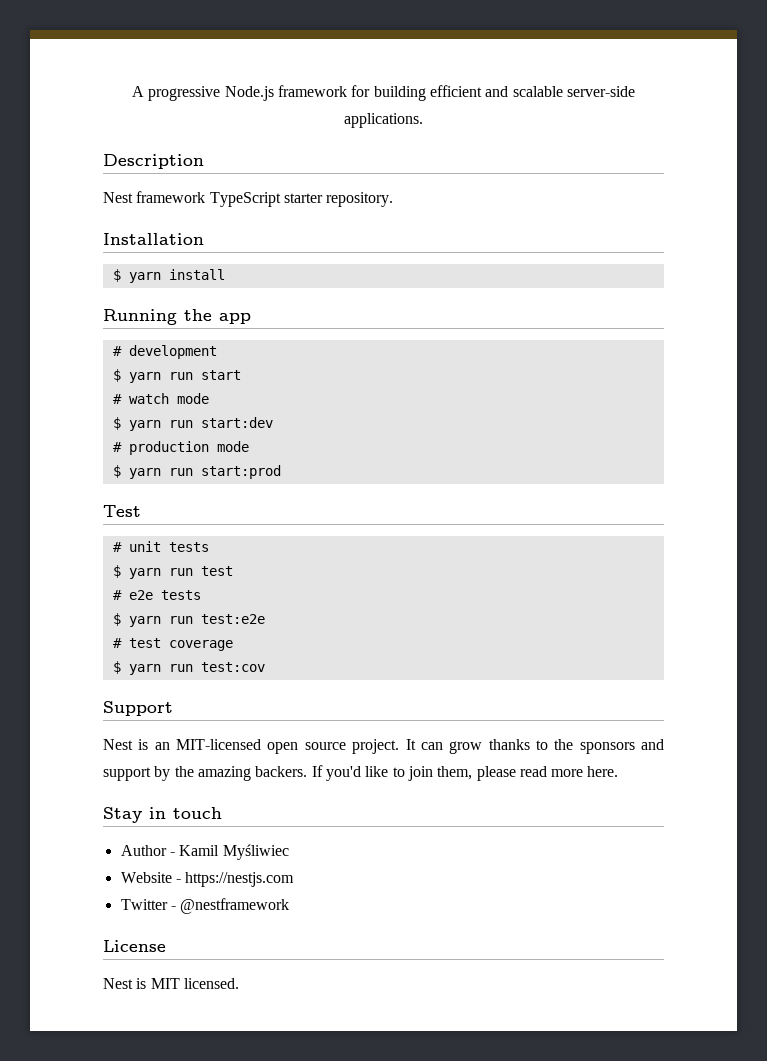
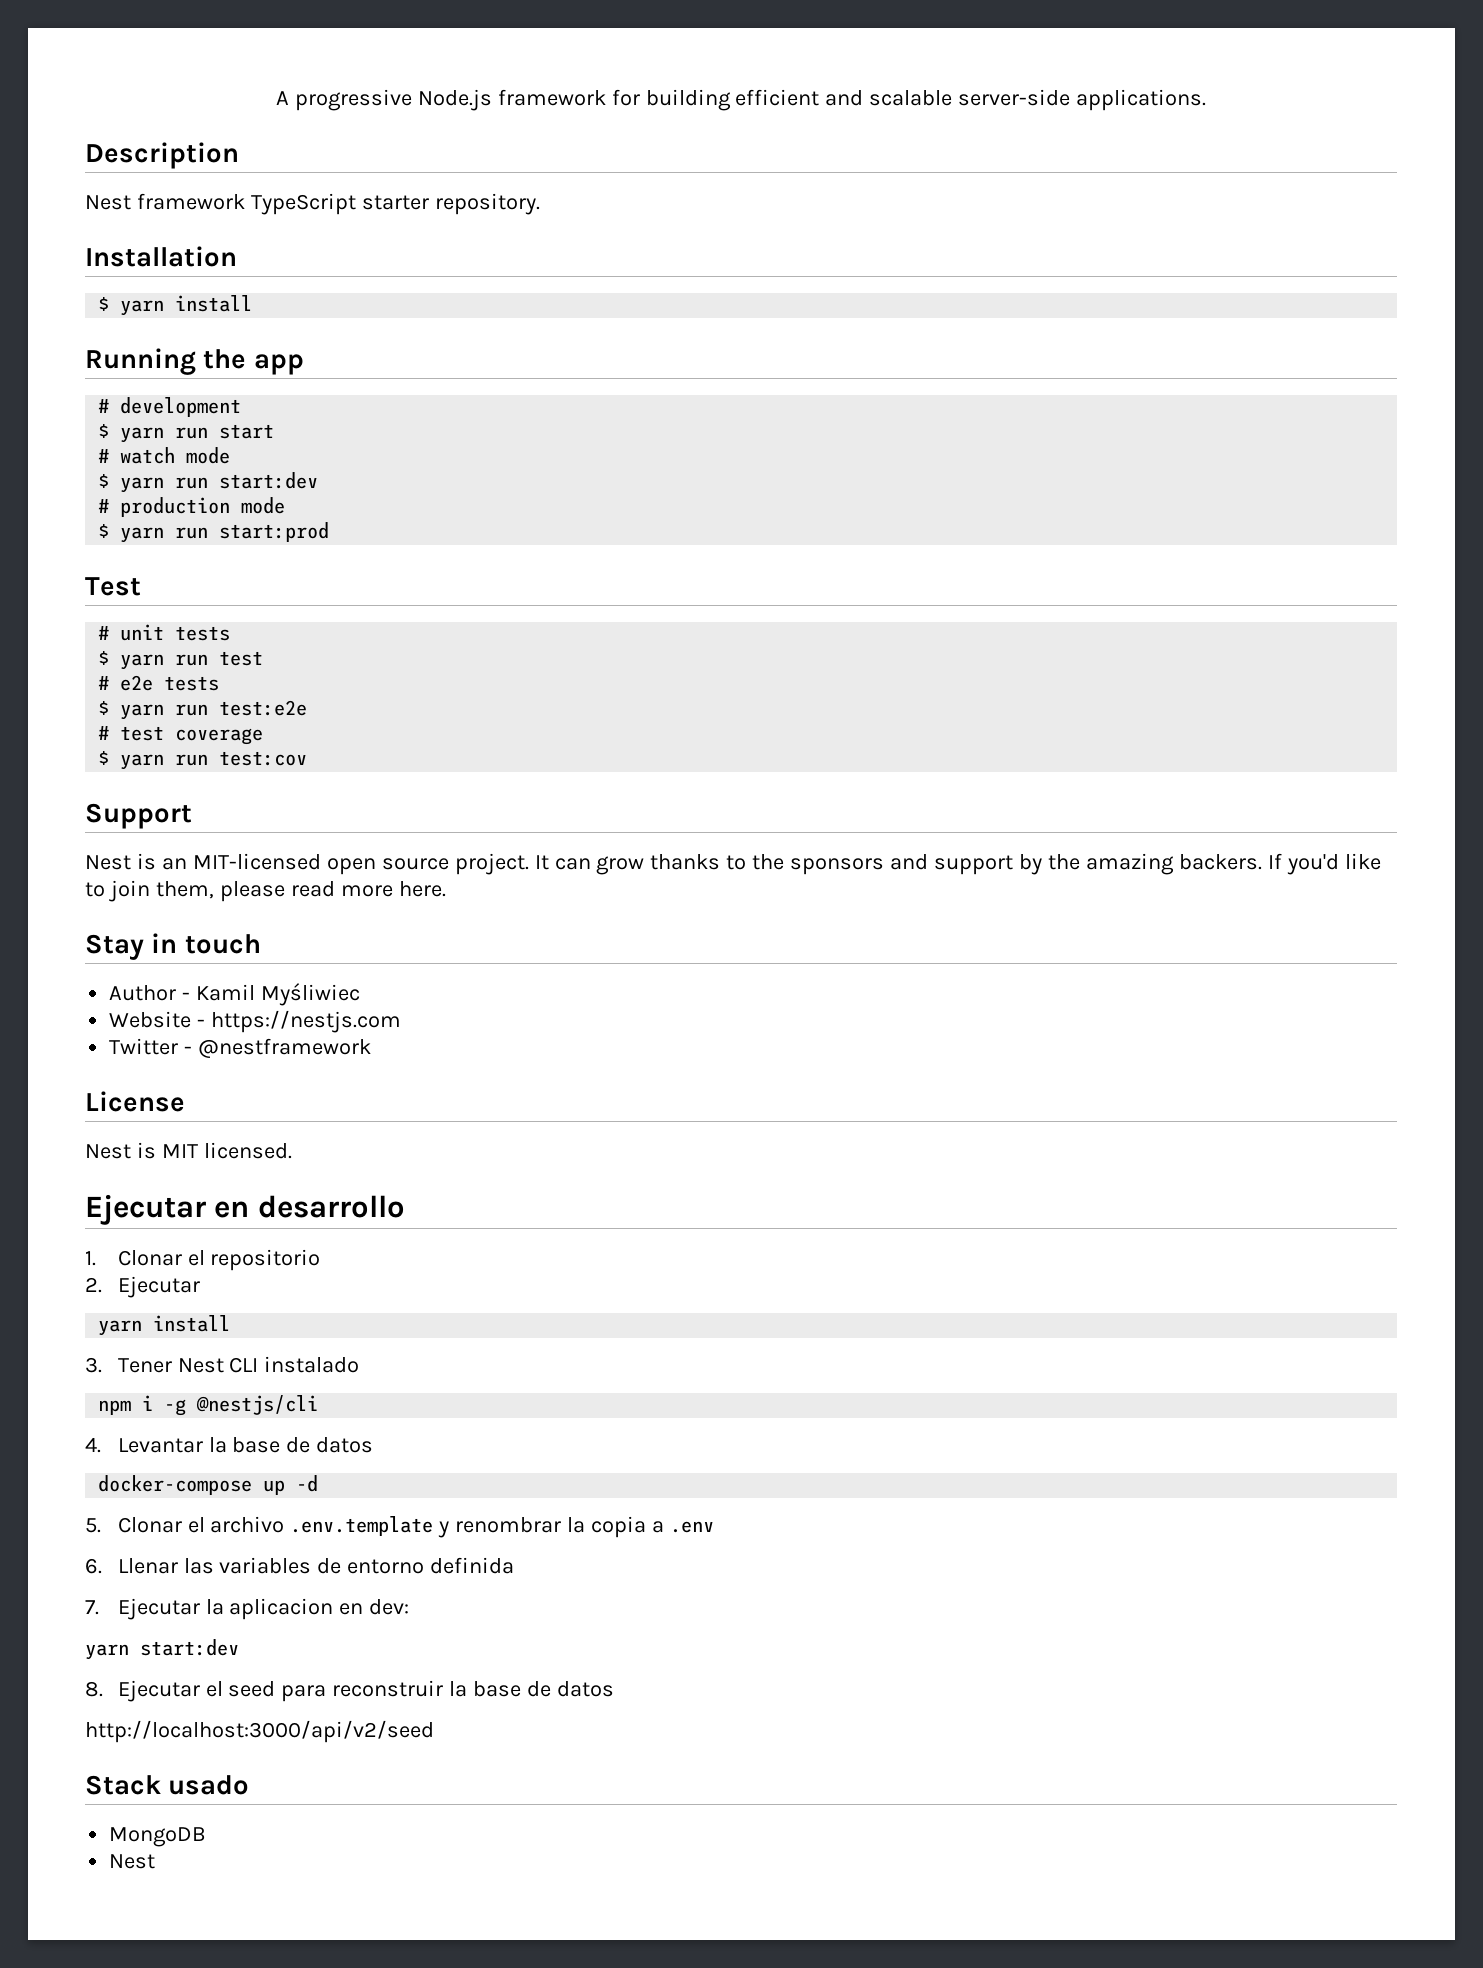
(239, 983) none -> [85,1194,405,1225] [85,1249,321,1271] [85,1276,200,1298] [98,1315,231,1336] [85,1356,360,1373] [98,1395,319,1416] [85,1437,374,1453] [98,1475,319,1495] [85,1516,715,1538] [85,1557,515,1574] [85,1598,410,1620] [85,1639,239,1660] [85,1680,615,1702] [85,1720,434,1743] [85,1775,250,1795] [109,1827,207,1847] [109,1854,156,1869] // Ejecutar en desarrollo // 1. Clonar el repositorio // 2. Ejecutar // yarn install // 3. Tener Nest CLI instalado // npm i -g @nestjs/cli // 4. Levantar la base de datos // docker-compose up -d // 5. Clonar el archivo .env.template y renombrar la copia a .env // 6. Llenar las variables de entorno definida // 7. Ejecutar la aplicacion en dev: // yarn start:dev // 8. Ejecutar el seed para reconstruir la base de datos // http://localhost:3000/api/v2/seed // Stack usado // MongoDB // Nest

